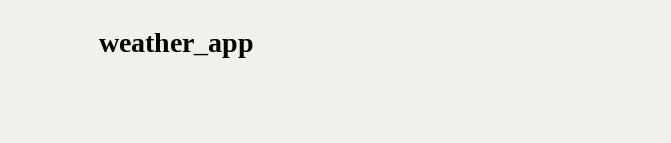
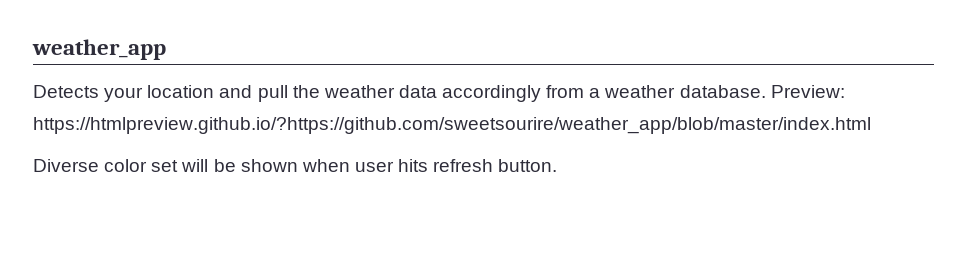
(254, 45) none -> [33,85,845,102] [33,117,871,134] [33,159,558,172] // Detects your location and pull the weather data accordingly from a weather database. Preview: https://htmlpreview.github.io/?https://github.com/sweetsourire/weather_app/blob/master/index.html // Diverse color set will be shown when user hits refresh button.

